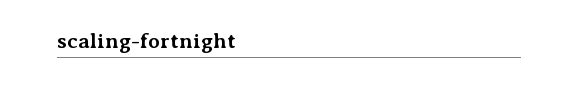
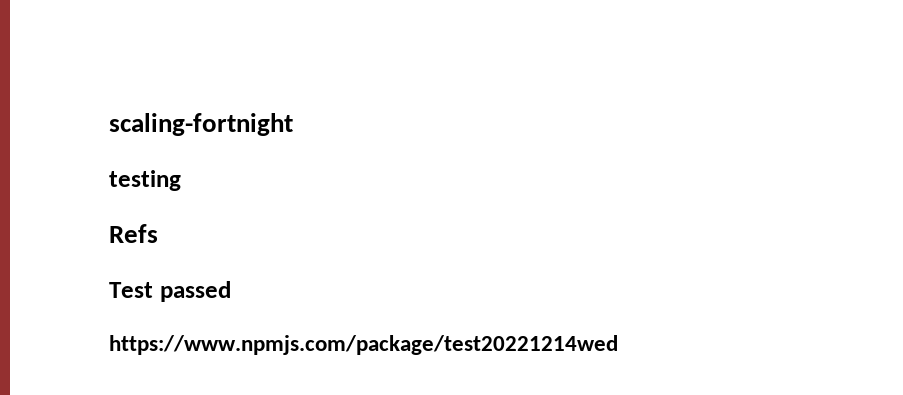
(236, 43) none -> [109,170,181,191] [109,224,158,243] [109,281,231,302] [109,335,618,355] // testing // Refs // Test passed // https://www.npmjs.com/package/test20221214wed

